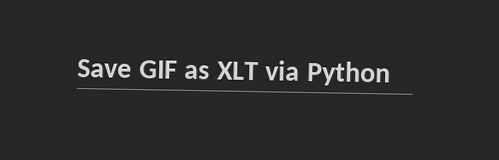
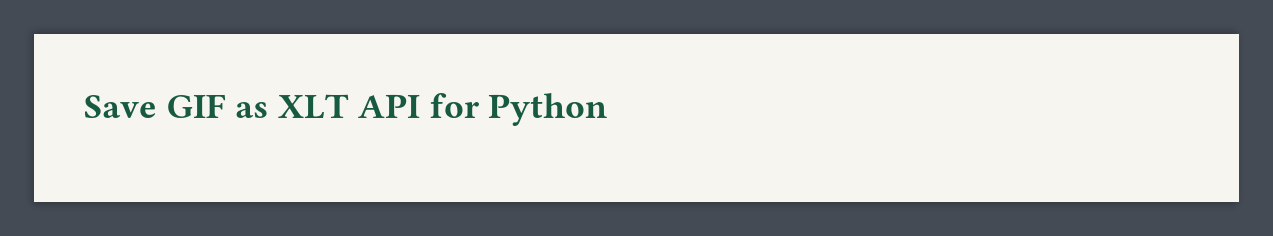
[264,60,301,81] via -> [357,93,479,118] API for

